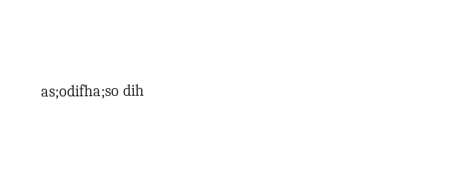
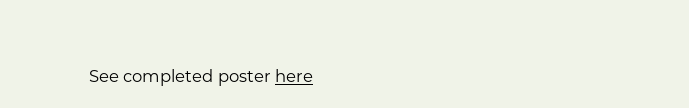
[40,83,146,100] as;odifha;so dih -> [89,69,314,86] See completed poster here

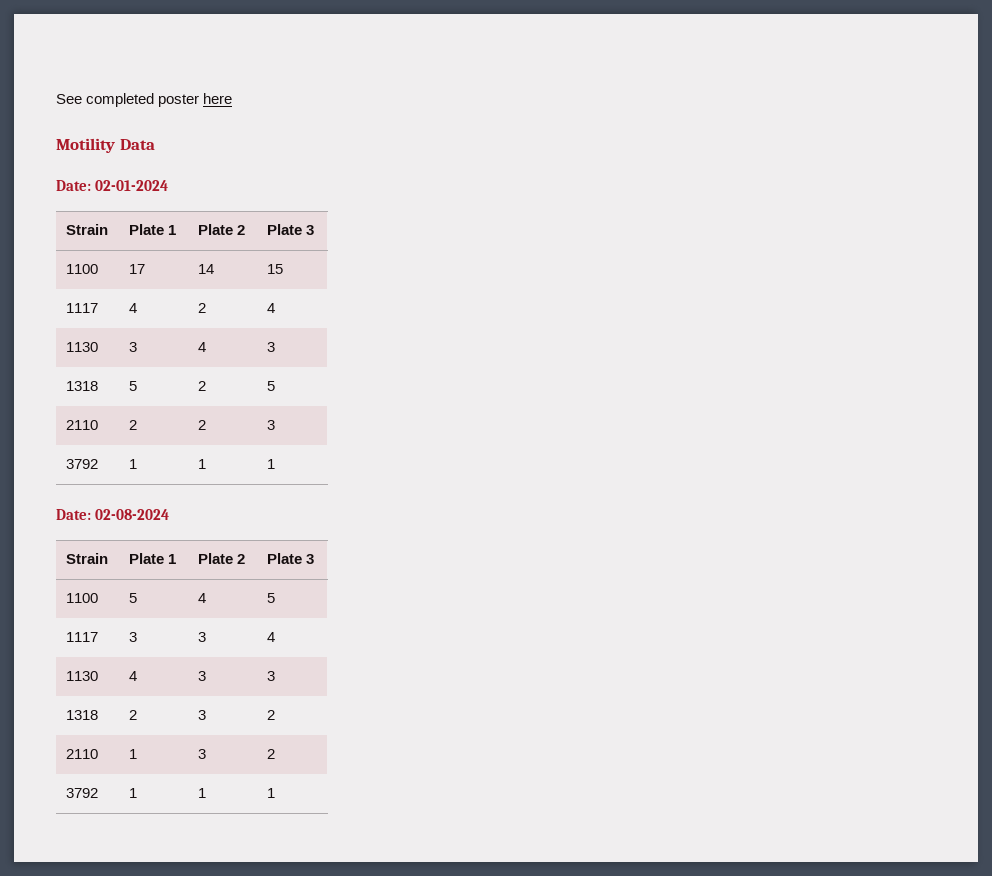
(314, 75) none -> [56,138,155,153] [56,180,169,191] [66,224,109,235] [129,224,177,235] [198,224,246,235] [267,224,315,235] [66,264,99,274] [129,264,146,274] [198,264,215,274] [267,264,284,274] [66,303,99,313] [129,303,138,313] [198,303,207,313] [267,303,276,313] [66,342,99,352] [129,342,138,352] [198,342,207,352] [267,342,276,352] [66,381,99,391] [129,381,138,391] [198,381,207,391] [267,381,276,391] [66,420,99,430] [129,420,138,430] [198,420,207,430] [267,420,276,430] [66,459,99,469] [129,459,138,469] [198,459,207,469] [267,459,276,469] [56,509,170,520] [66,553,109,564] [129,553,177,564] [198,553,246,564] [267,553,315,564] [66,593,99,603] [129,593,138,603] [198,593,207,603] [267,593,276,603] [66,632,99,642] [129,632,138,642] [198,632,207,642] [267,632,276,642] [66,671,99,681] [129,671,138,681] [198,671,207,681] [267,671,276,681] [66,710,99,720] [129,710,138,720] [198,710,207,720] [267,710,276,720] [66,749,99,759] [129,749,138,759] [198,749,207,759] [267,749,276,759] [66,788,99,798] [129,788,138,798] [198,788,207,798] [267,788,276,798] // Motility Data // Date: 02-01-2024 // Strain | Plate 1 | Plate 2 | Plate 3 // 1100 | 17 | 14 | 15 // 1117 | 4 | 2 | 4 // 1130 | 3 | 4 | 3 // 1318 | 5 | 2 | 5 // 2110 | 2 | 2 | 3 // 3792 | 1 | 1 | 1 // Date: 02-08-2024 // Strain | Plate 1 | Plate 2 | Plate 3 // 1100 | 5 | 4 | 5 // 1117 | 3 | 3 | 4 // 1130 | 4 | 3 | 3 // 1318 | 2 | 3 | 2 // 2110 | 1 | 3 | 2 // 3792 | 1 | 1 | 1

